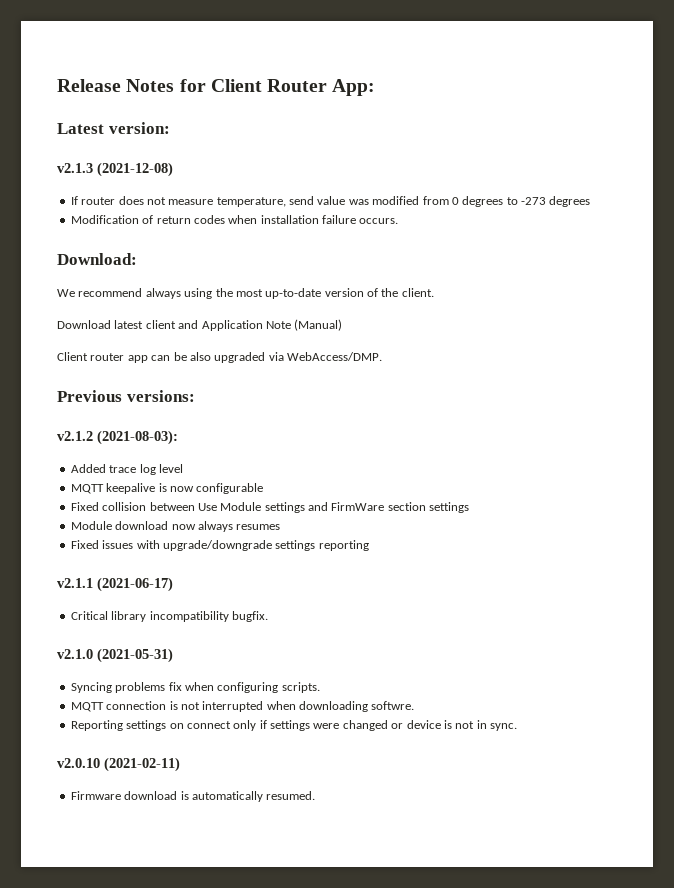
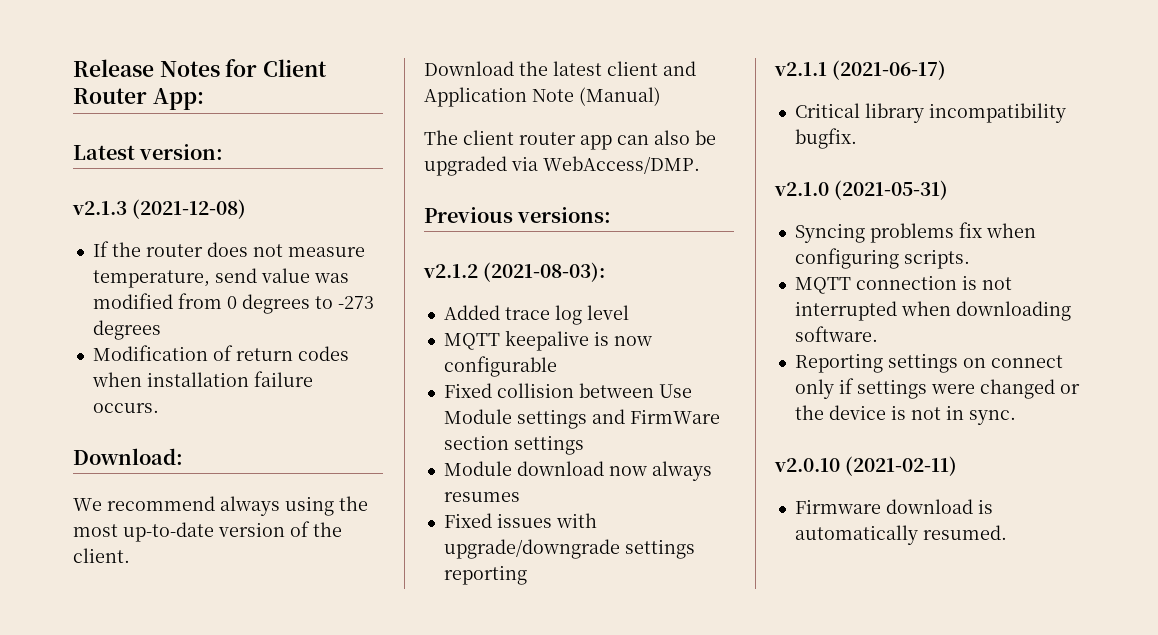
(78, 200) none -> [111,242,141,257] the
(111, 324) none -> [519,61,548,76] the
[57,352,88,361] Client -> [424,130,514,145] The client
[173,352,211,361] be also -> [654,130,716,145] also be
[371,701,415,710] softwre. -> [794,326,878,342] software.
(404, 726) none -> [794,405,824,420] the

